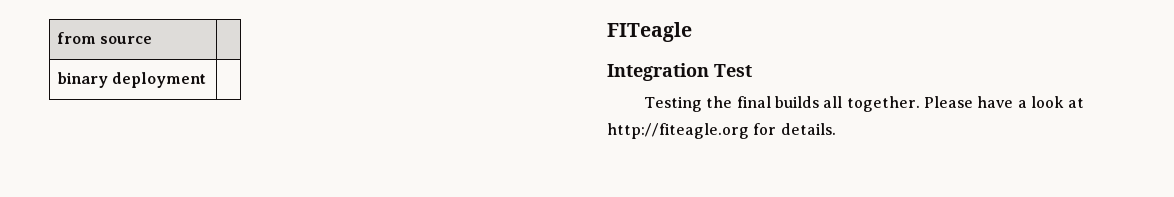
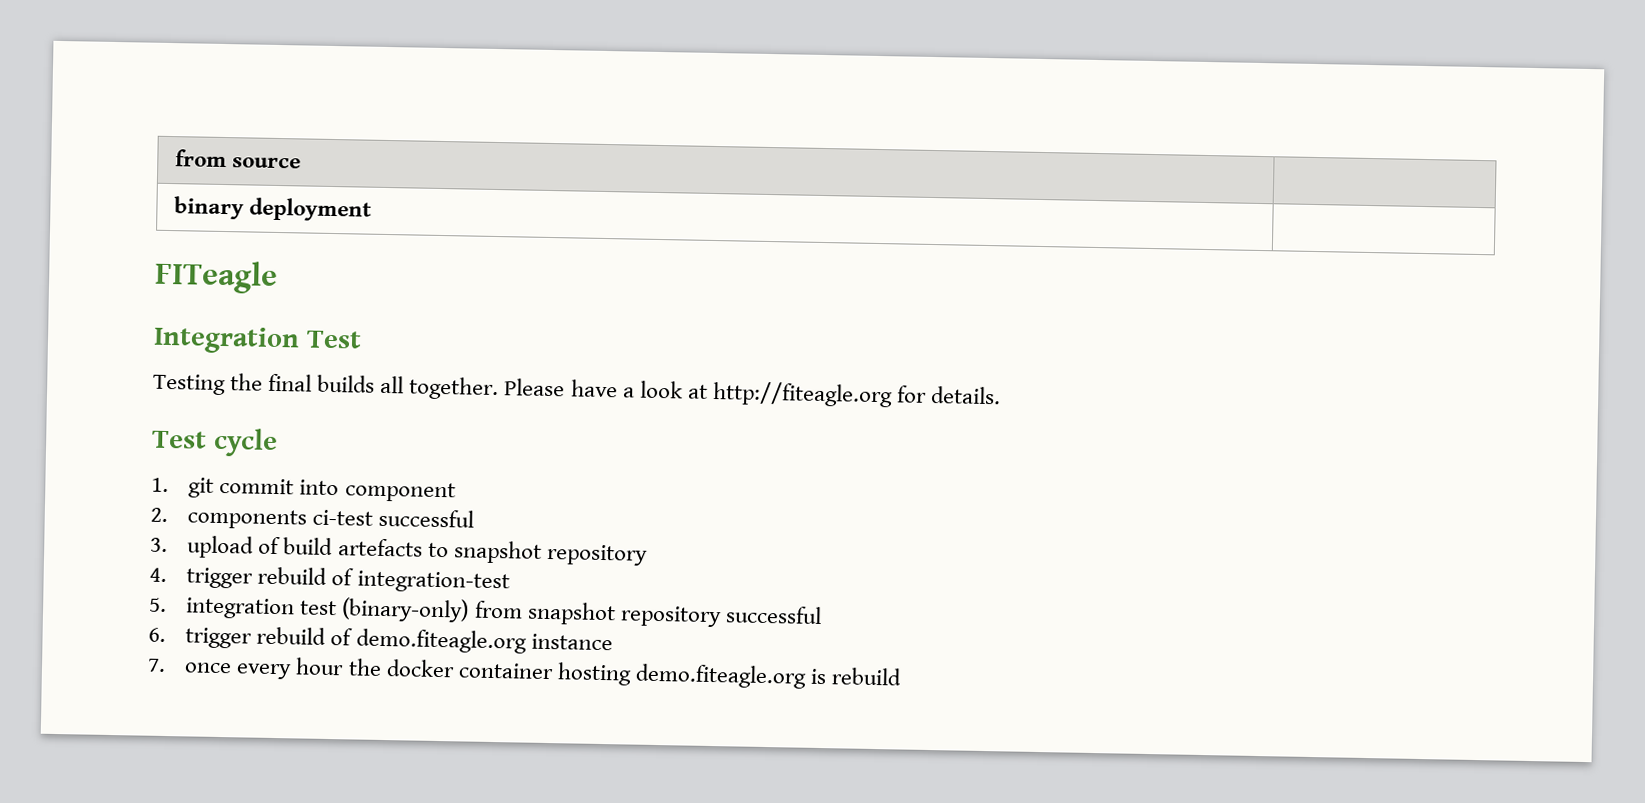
(836, 129) none -> [152,427,278,458] [151,477,456,503] [150,507,475,530] [150,535,648,566] [149,566,510,594] [149,597,822,628] [148,626,613,654] [147,657,902,689] // Test cycle // 1. git commit into component // 2. components ci-test successful // 3. upload of build artefacts to snapshot repository // 4. trigger rebuild of integration-test // 5. integration test (binary-only) from snapshot repository successful // 6. trigger rebuild of demo.fiteagle.org instance // 7. once every hour the docker container hosting demo.fiteagle.org is rebuild

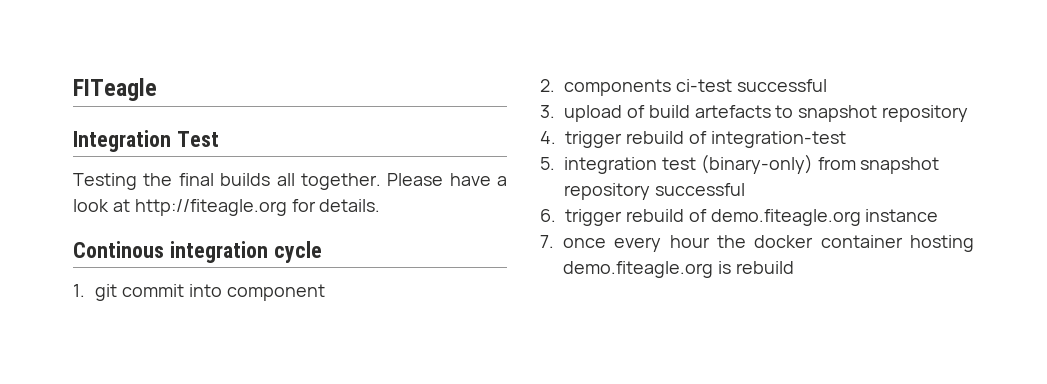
[174,149,301,169] [173,196,372,222] from source | // binary deployment | // -> (73, 89) none
[152,430,207,449] Test -> [73,241,268,263] Continous integration

